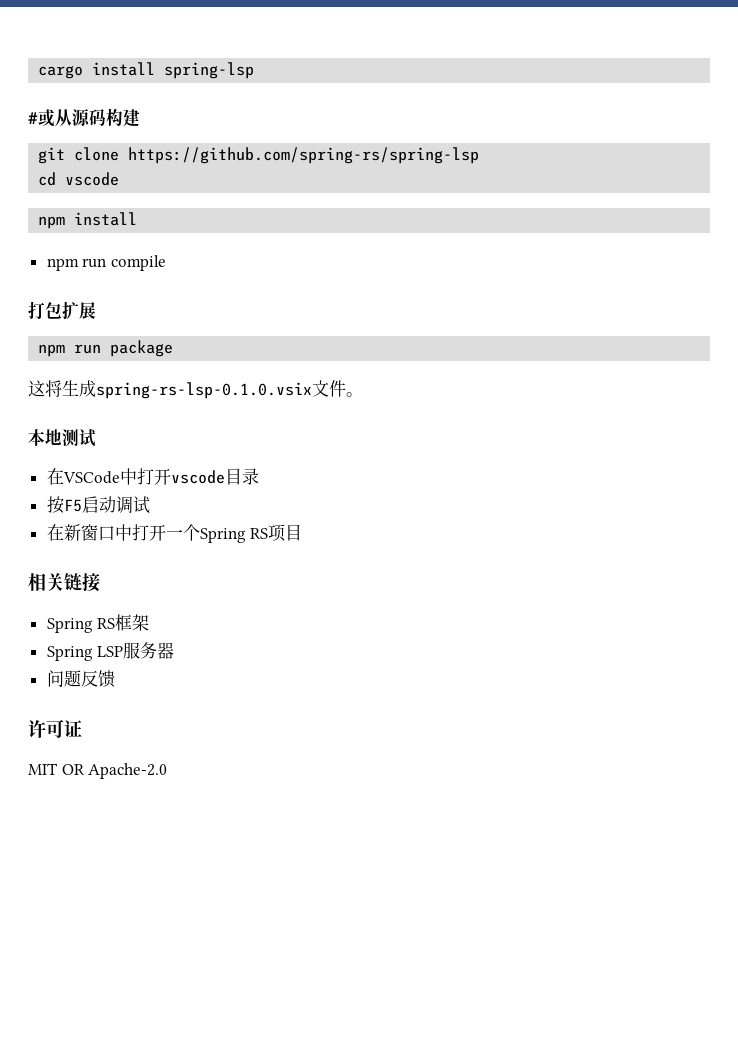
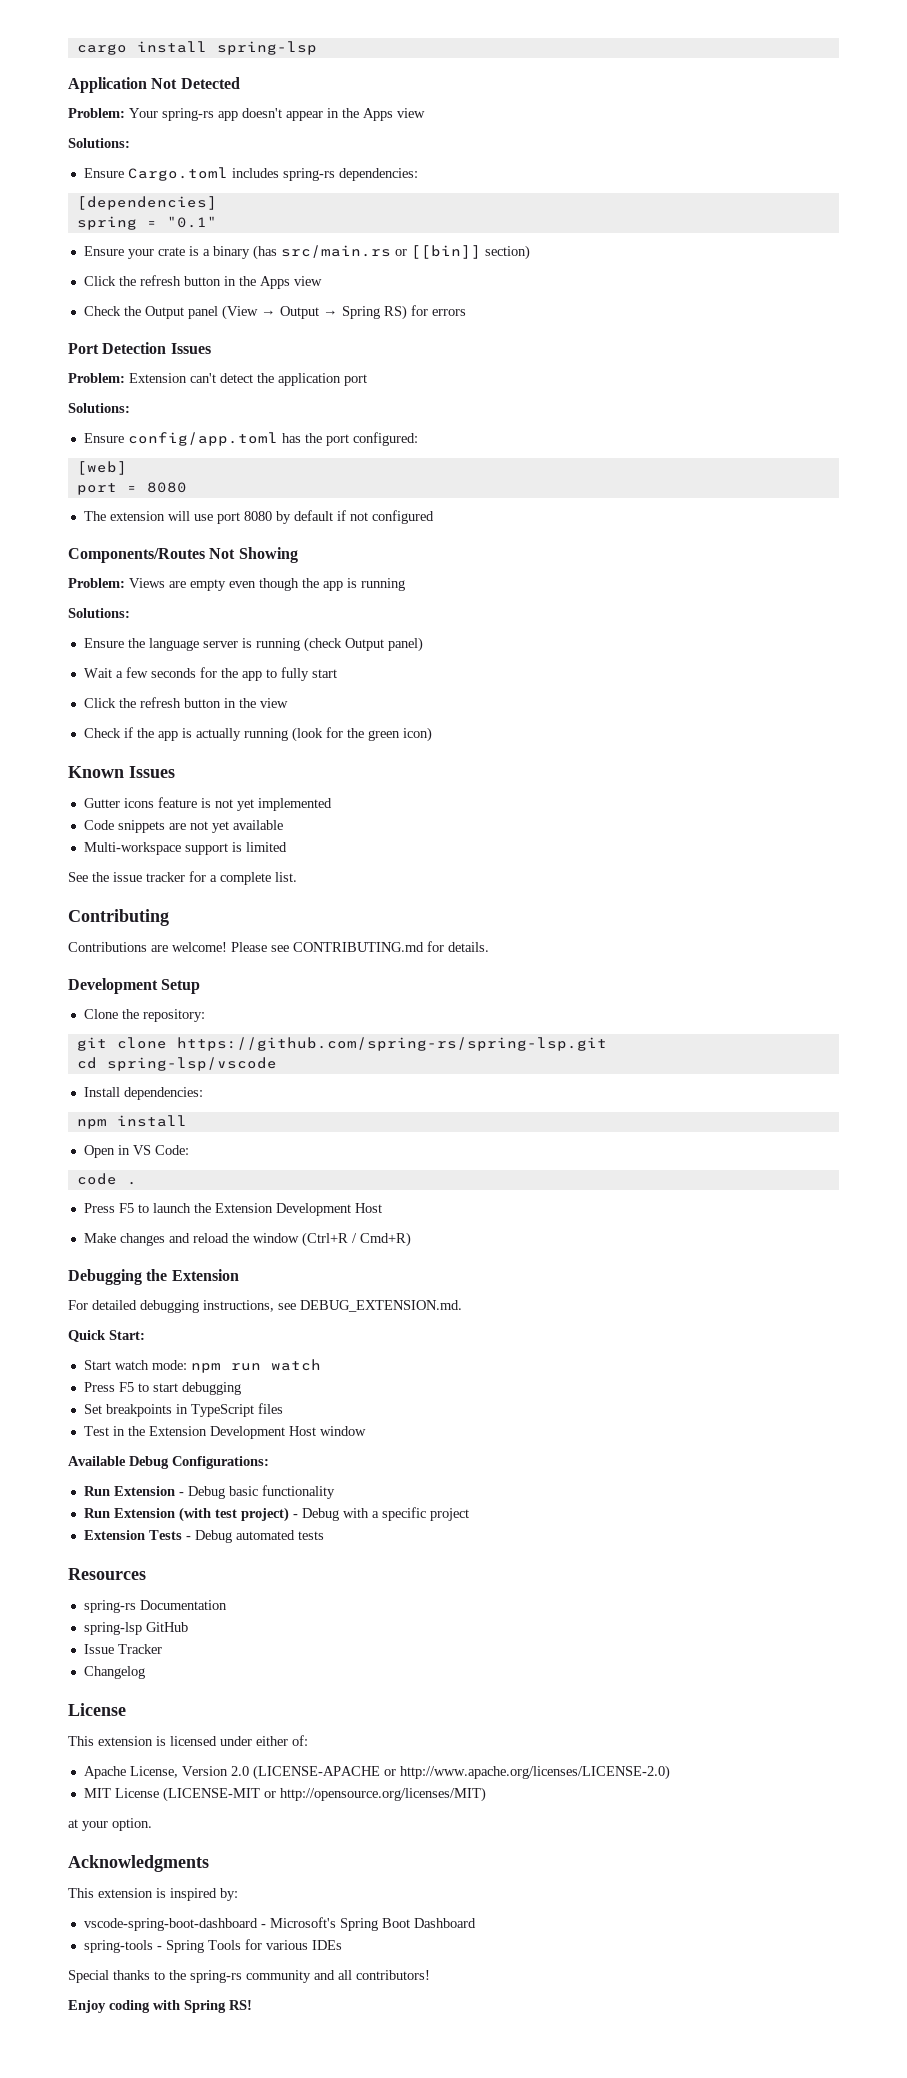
[28,108,140,127] #或从源码构建 -> [68,77,240,93] [68,108,425,121] [68,138,130,148] [83,167,418,181] [76,196,217,210] [76,216,217,230] [83,245,530,260] [83,275,322,289] [83,305,466,320] [68,342,211,354] [68,373,367,386] [68,403,130,413] [83,432,418,446] [76,461,127,475] [76,482,187,495] [83,510,434,524] [68,547,298,563] [68,578,405,591] [68,608,130,618] [83,637,423,652] [83,667,337,681] [83,697,288,708] [83,727,432,742] [68,766,175,778] [83,797,332,811] [83,820,283,833] [83,842,287,855] [68,871,297,885] [68,909,169,926] [68,941,489,952] [68,978,201,994] [83,1009,205,1022] Application Not Detected // Problem: Your spring-rs app doesn't appear in the Apps view // Solutions: // Ensure Cargo.toml includes spring-rs dependencies: // [dependencies] // spring = "0.1" // Ensure your crate is a binary (has src/main.rs or [[bin]] section) // Click the refresh button in the Apps view // Check the Output panel (View → Output → Spring RS) for errors // Port Detection Issues // Problem: Extension can't detect the application port // Solutions: // Ensure config/app.toml has the port configured: // [web] // port = 8080 // The extension will use port 8080 by default if not configured // Components/Routes Not Showing // Problem: Views are empty even though the app is running // Solutions: // Ensure the language server is running (check Output panel) // Wait a few seconds for the app to fully start // Click the refresh button in the view // Check if the app is actually running (look for the green icon) // Known Issues // Gutter icons feature is not yet implemented // Code snippets are not yet available // Multi-workspace support is limited // See the issue tracker for a complete list. // Contributing // Contributions are welcome! Please see CONTRIBUTING.md for details. // Development Setup // Clone the repository:
[128,147,480,164] https://github.com/spring-rs/spring-lsp -> [176,1037,607,1051] https://github.com/spring-rs/spring-lsp.git
[65,172,120,186] vscode -> [106,1057,277,1071] [83,1087,203,1100] spring-lsp/vscode // Install dependencies:
[46,255,166,271] [28,301,96,319] [38,340,174,357] [28,380,363,399] [28,429,96,447] [46,468,259,485] [46,496,150,514] [46,524,303,543] [28,573,100,592] [46,614,150,633] [46,642,175,661] [46,670,115,688] [28,719,82,738] [28,763,168,779] npm run compile // 打包扩展 // npm run package // 这将生成spring-rs-lsp-0.1.0.vsix文件。 // 本地测试 // 在VSCode中打开vscode目录 // 按F5启动调试 // 在新窗口中打开一个Spring RS项目 // 相关链接 // Spring RS框架 // Spring LSP服务器 // 问题反馈 // 许可证 // MIT OR Apache-2.0 -> [83,1145,189,1158] [76,1173,137,1185] [83,1203,382,1216] [83,1232,411,1247] [68,1269,239,1285] [68,1300,462,1313] [68,1330,145,1342] [83,1359,321,1373] [83,1382,241,1395] [83,1403,283,1417] [83,1426,366,1439] [68,1456,269,1469] [83,1485,335,1499] [83,1507,469,1522] [83,1530,324,1543] [68,1568,146,1580] [83,1600,227,1613] [83,1622,188,1635] [83,1644,162,1654] [83,1666,145,1679] [68,1703,126,1716] [68,1735,308,1746] [83,1765,670,1780] [83,1787,486,1802] [68,1818,152,1831] [68,1855,209,1872] [68,1888,238,1901] [83,1917,476,1931] [83,1939,342,1953] [68,1970,430,1983] [68,2000,252,2013] Open in VS Code: // code . // Press F5 to launch the Extension Development Host // Make changes and reload the window (Ctrl+R / Cmd+R) // Debugging the Extension // For detailed debugging instructions, see DEBUG_EXTENSION.md. // Quick Start: // Start watch mode: npm run watch // Press F5 to start debugging // Set breakpoints in TypeScript files // Test in the Extension Development Host window // Available Debug Configurations: // Run Extension - Debug basic functionality // Run Extension (with test project) - Debug with a specific project // Extension Tests - Debug automated tests // Resources // spring-rs Documentation // spring-lsp GitHub // Issue Tracker // Changelog // License // This extension is licensed under either of: // Apache License, Version 2.0 (LICENSE-APACHE or http://www.apache.org/licenses/LICENSE-2.0) // MIT License (LICENSE-MIT or http://opensource.org/licenses/MIT) // at your option. // Acknowledgments // This extension is inspired by: // vscode-spring-boot-dashboard - Microsoft's Spring Boot Dashboard // spring-tools - Spring Tools for various IDEs // Special thanks to the spring-rs community and all contributors! // Enjoy coding with Spring RS!

